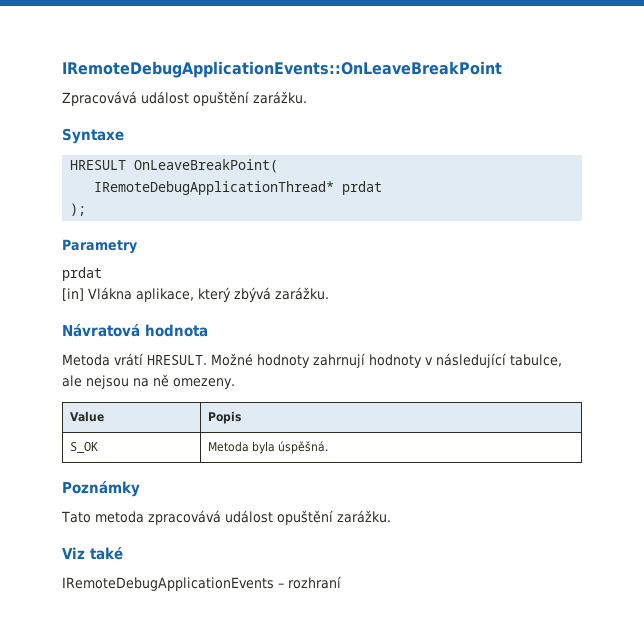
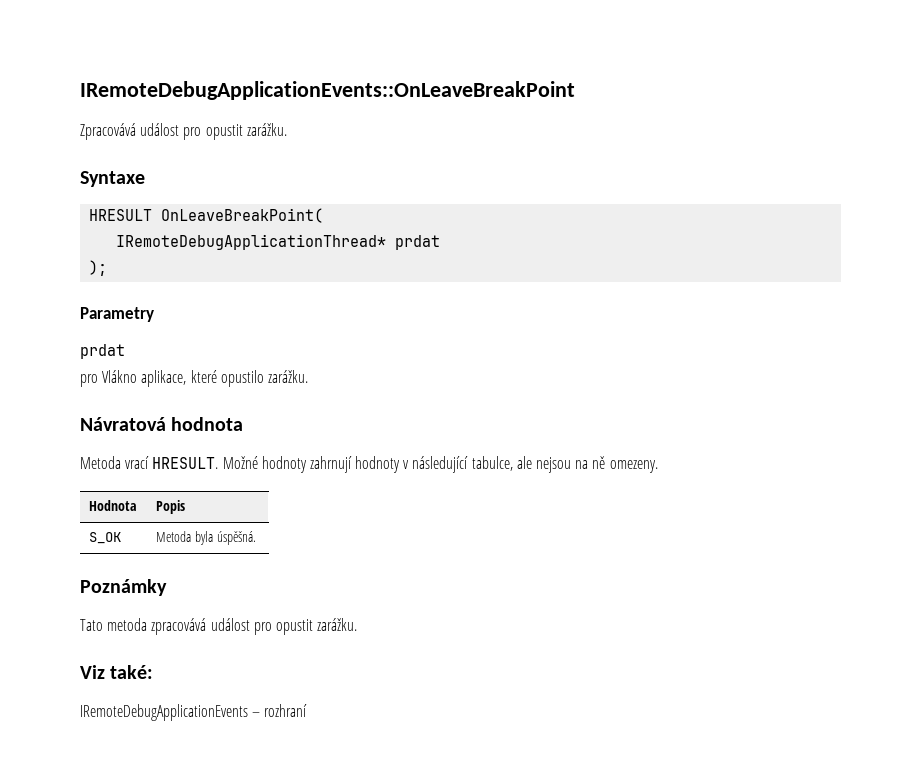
[193,91,249,106] opuštění -> [183,124,243,140] pro opustit
[62,287,271,302] [in] Vlákna aplikace, který zbývá -> [80,370,264,387] pro Vlákno aplikace, které opustilo
[114,353,143,366] vrátí -> [125,456,150,469] vrací
[69,411,104,422] Value -> [89,500,138,511] Hodnota
[276,510,333,525] opuštění -> [253,619,313,635] pro opustit
[90,547,123,560] také -> [110,665,154,679] také:

